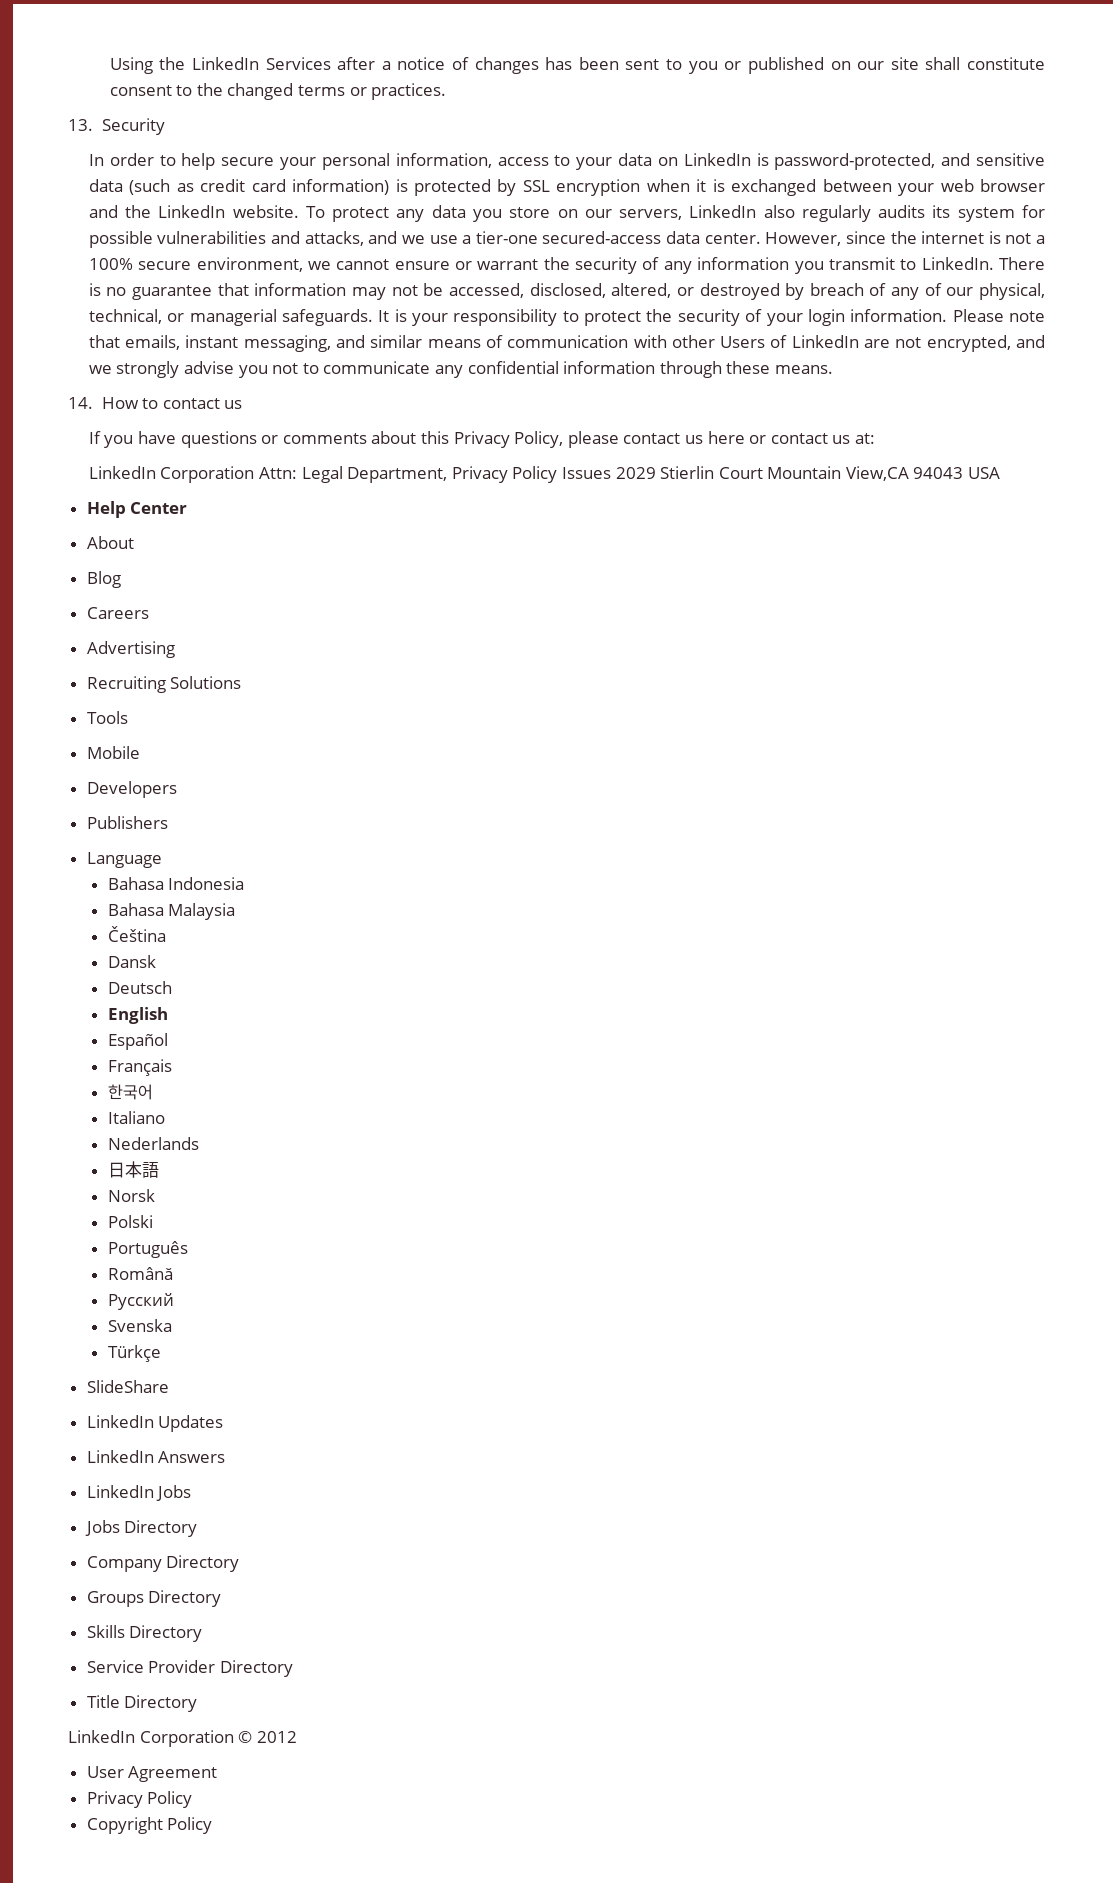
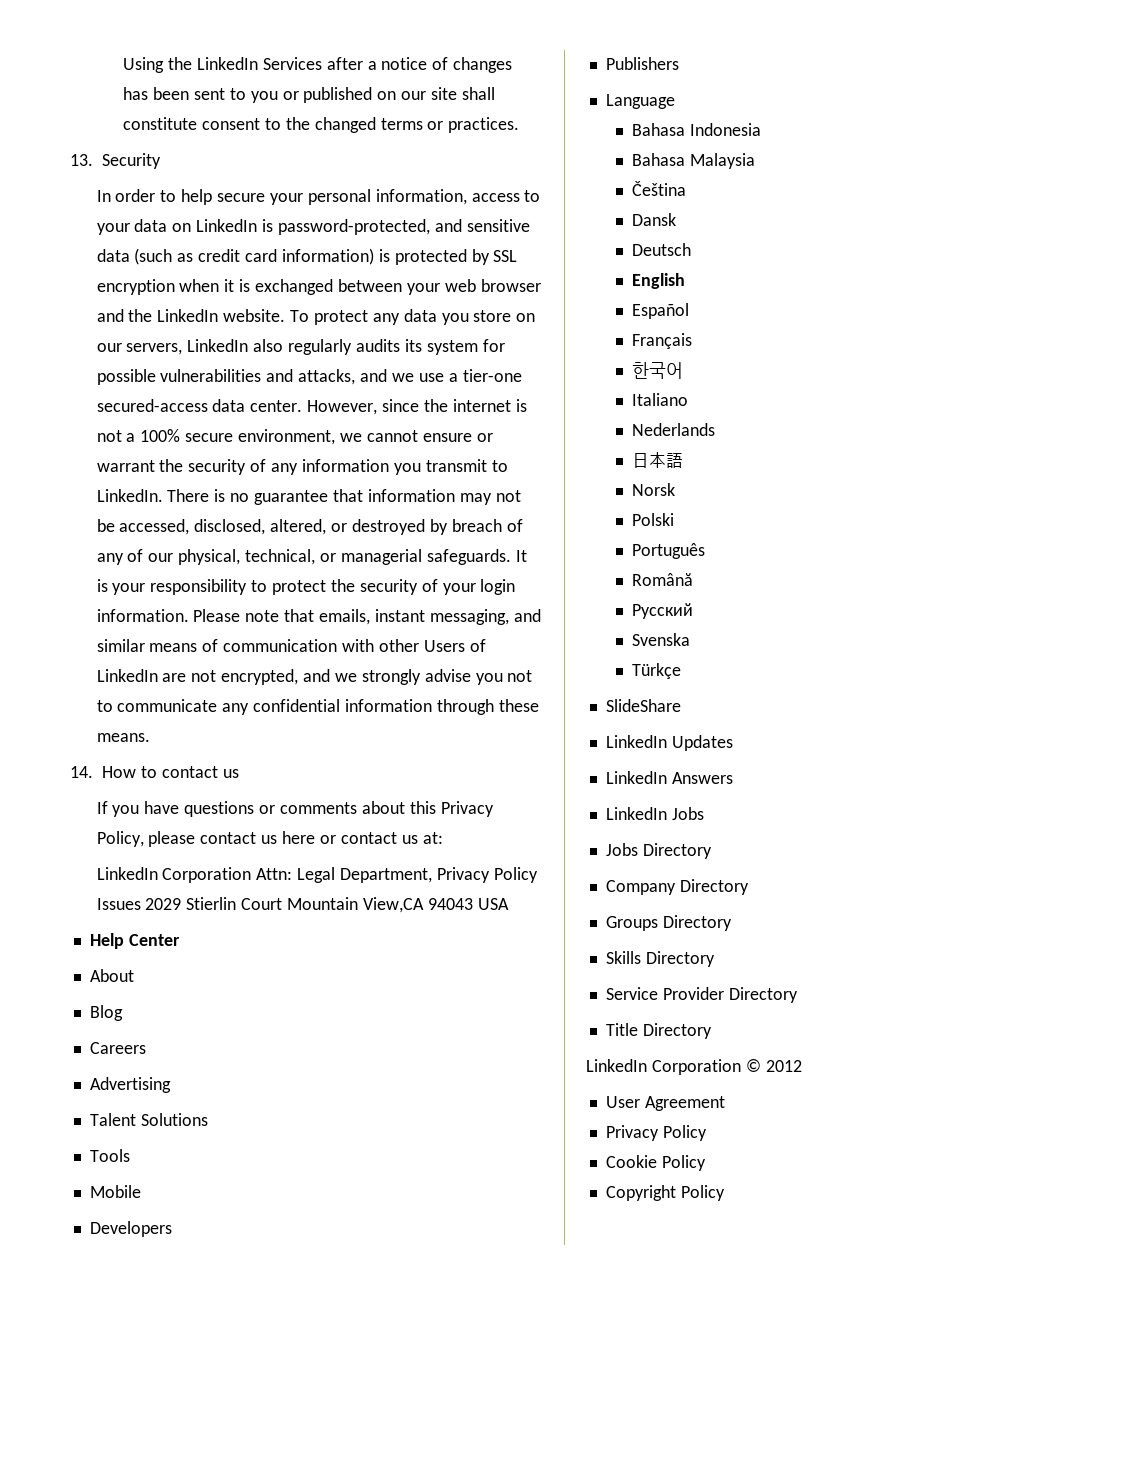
[86,676,166,693] Recruiting -> [89,1113,136,1126] Talent
(193, 1799) none -> [605,1155,706,1171] // Cookie Policy

